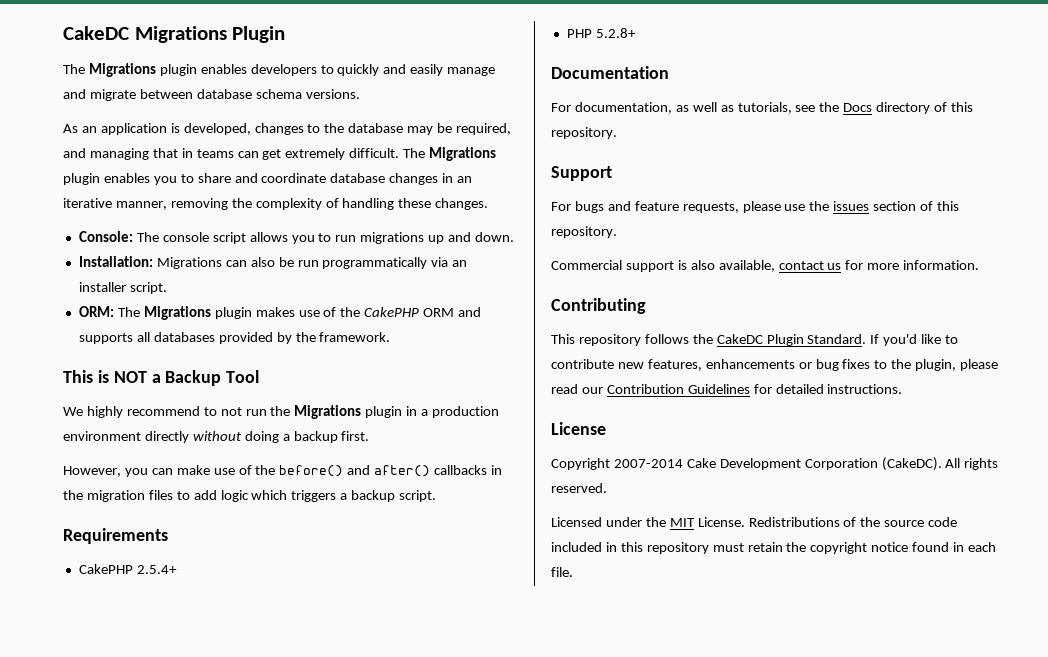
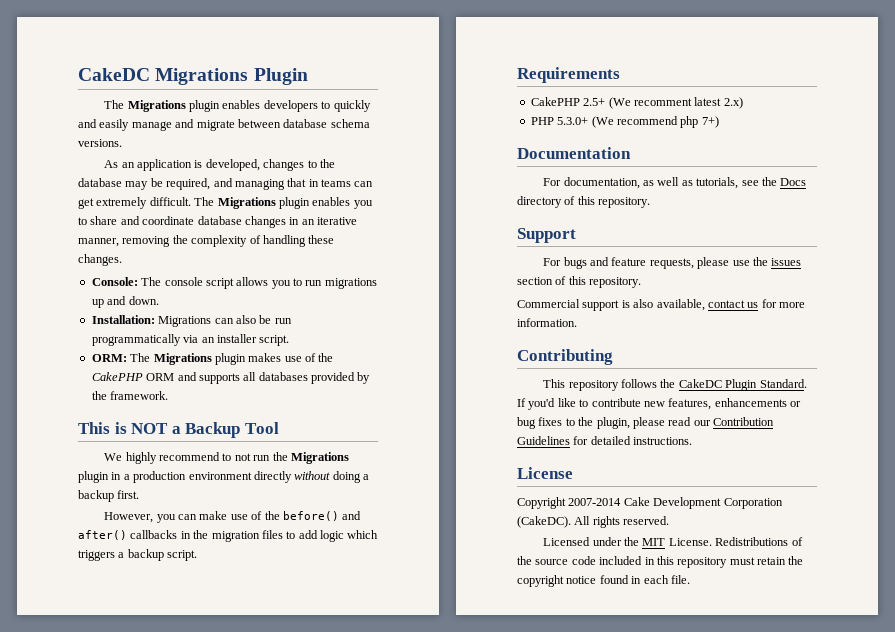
[136,565,177,574] [566,28,636,38] 2.5.4+ // PHP 5.2.8+ -> [583,97,743,109] [530,116,719,128] 2.5+ (We recomment latest 2.x) // PHP 5.3.0+ (We recommend php 7+)

